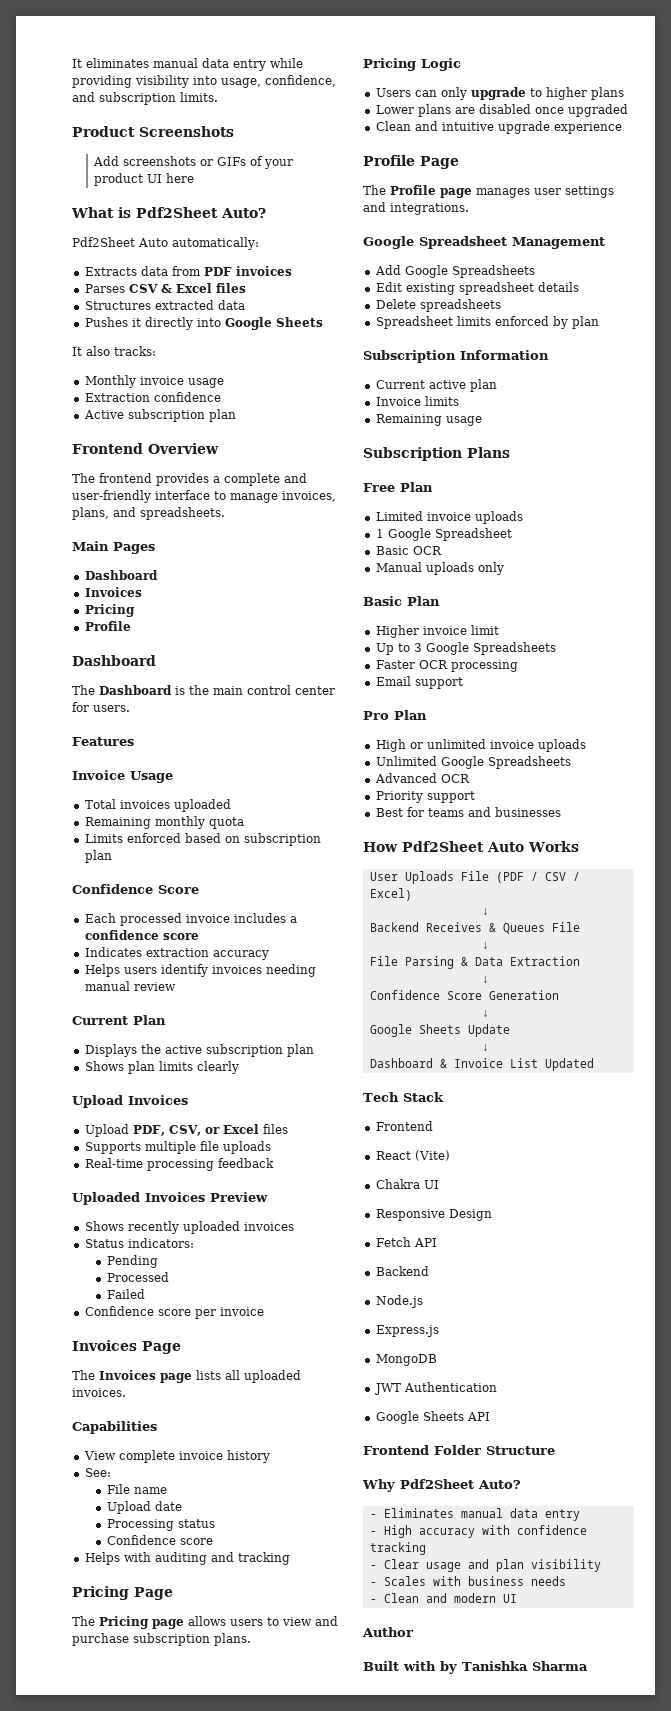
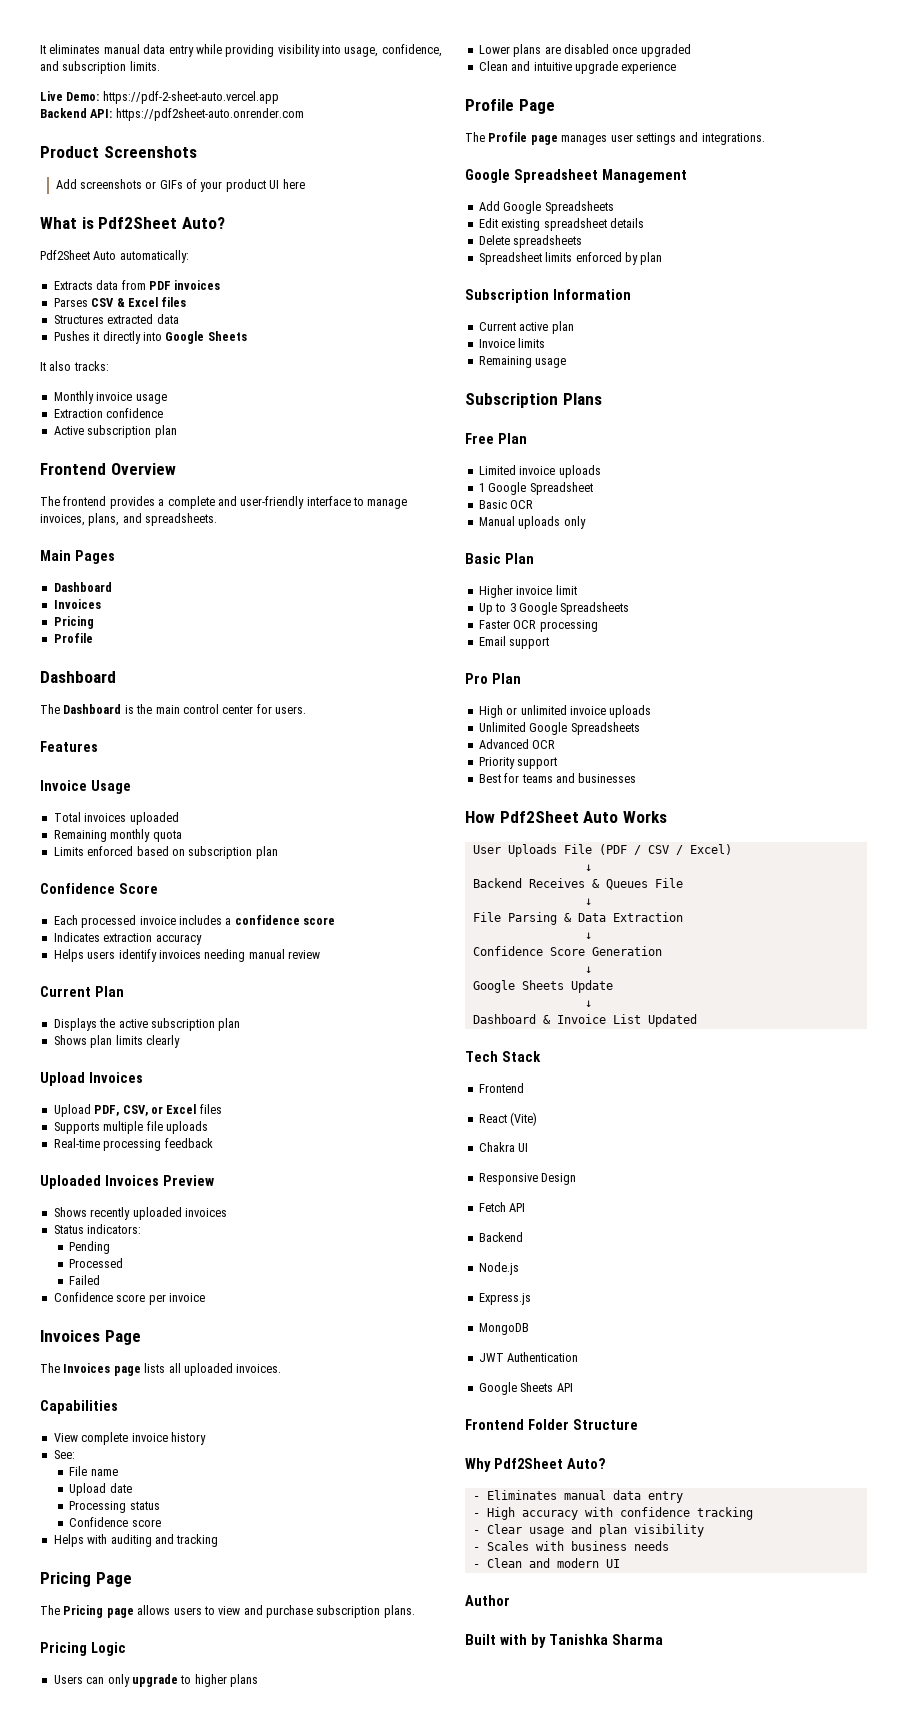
(218, 97) none -> [40,91,279,104] [40,108,304,121] // Live Demo: https://pdf-2-sheet-auto.vercel.app // Backend API: https://pdf2sheet-auto.onrender.com

